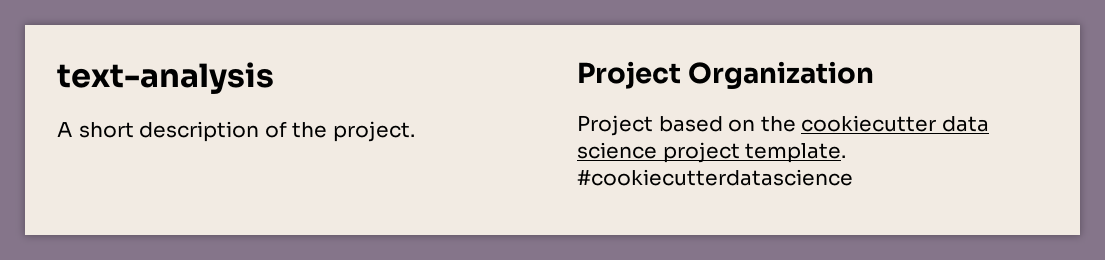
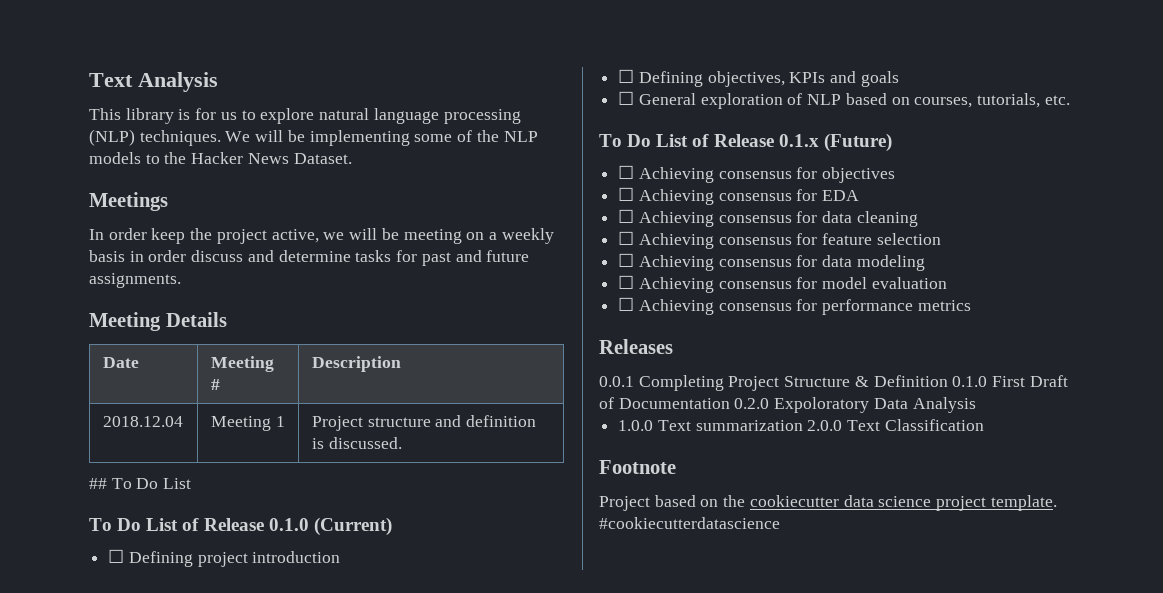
[57,62,274,94] [57,121,415,142] [577,61,875,89] text-analysis // A short description of the project. // Project Organization -> [89,72,218,92] [89,108,521,124] [89,129,538,146] [89,152,352,164] [89,192,168,211] [89,228,554,244] [89,250,530,266] [89,273,181,288] [89,312,227,331] [102,357,139,368] [210,356,274,372] [210,379,220,390] [311,356,401,372] [102,416,183,427] [210,416,285,431] [311,415,537,431] [311,437,402,449] [89,478,192,489] [89,517,392,536] [108,549,341,567] [618,69,899,87] [618,91,1070,109] [599,133,892,152] [618,165,896,183] [618,187,860,205] [618,209,918,227] [618,231,941,249] [618,253,925,271] [618,275,947,293] [618,297,971,315] [599,339,673,354] [599,375,1068,391] [599,397,976,413] [618,419,984,431] [599,460,676,474] Text Analysis // This library is for us to explore natural language processing (NLP) techniques. We will be implementing some of the NLP models to the Hacker News Dataset. // Meetings // In order keep the project active, we will be meeting on a weekly basis in order discuss and determine tasks for past and future assignments. // Meeting Details // Date | Meeting # | Description // 2018.12.04 | Meeting 1 | Project structure and definition is discussed. // ## To Do List // To Do List of Release 0.1.0 (Current) // ☐ Defining project introduction // ☐ Defining objectives, KPIs and goals // ☐ General exploration of NLP based on courses, tutorials, etc. // To Do List of Release 0.1.x (Future) // ☐ Achieving consensus for objectives // ☐ Achieving consensus for EDA // ☐ Achieving consensus for data cleaning // ☐ Achieving consensus for feature selection // ☐ Achieving consensus for data modeling // ☐ Achieving consensus for model evaluation // ☐ Achieving consensus for performance metrics // Releases // 0.0.1 Completing Project Structure & Definition 0.1.0 First Draft of Documentation 0.2.0 Expoloratory Data Analysis // 1.0.0 Text summarization 2.0.0 Text Classification // Footnote

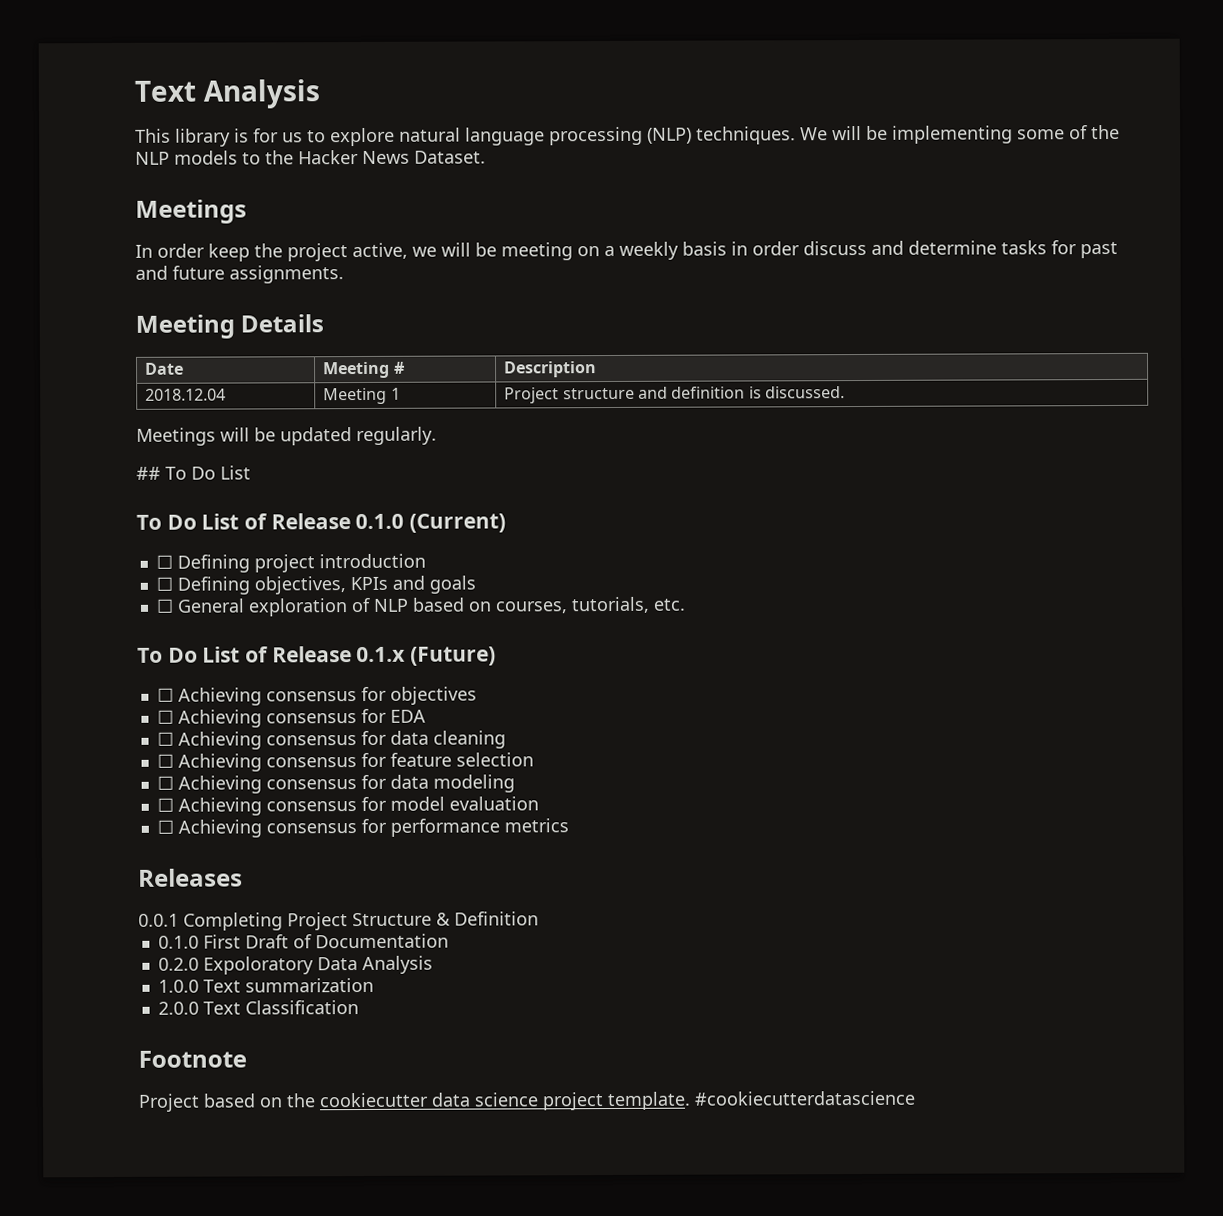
(402, 443) none -> [136,426,437,446] // Meetings will be updated regularly.
(948, 381) none -> (539, 918) //
(730, 403) none -> (449, 941) //
(803, 425) none -> (374, 985) //

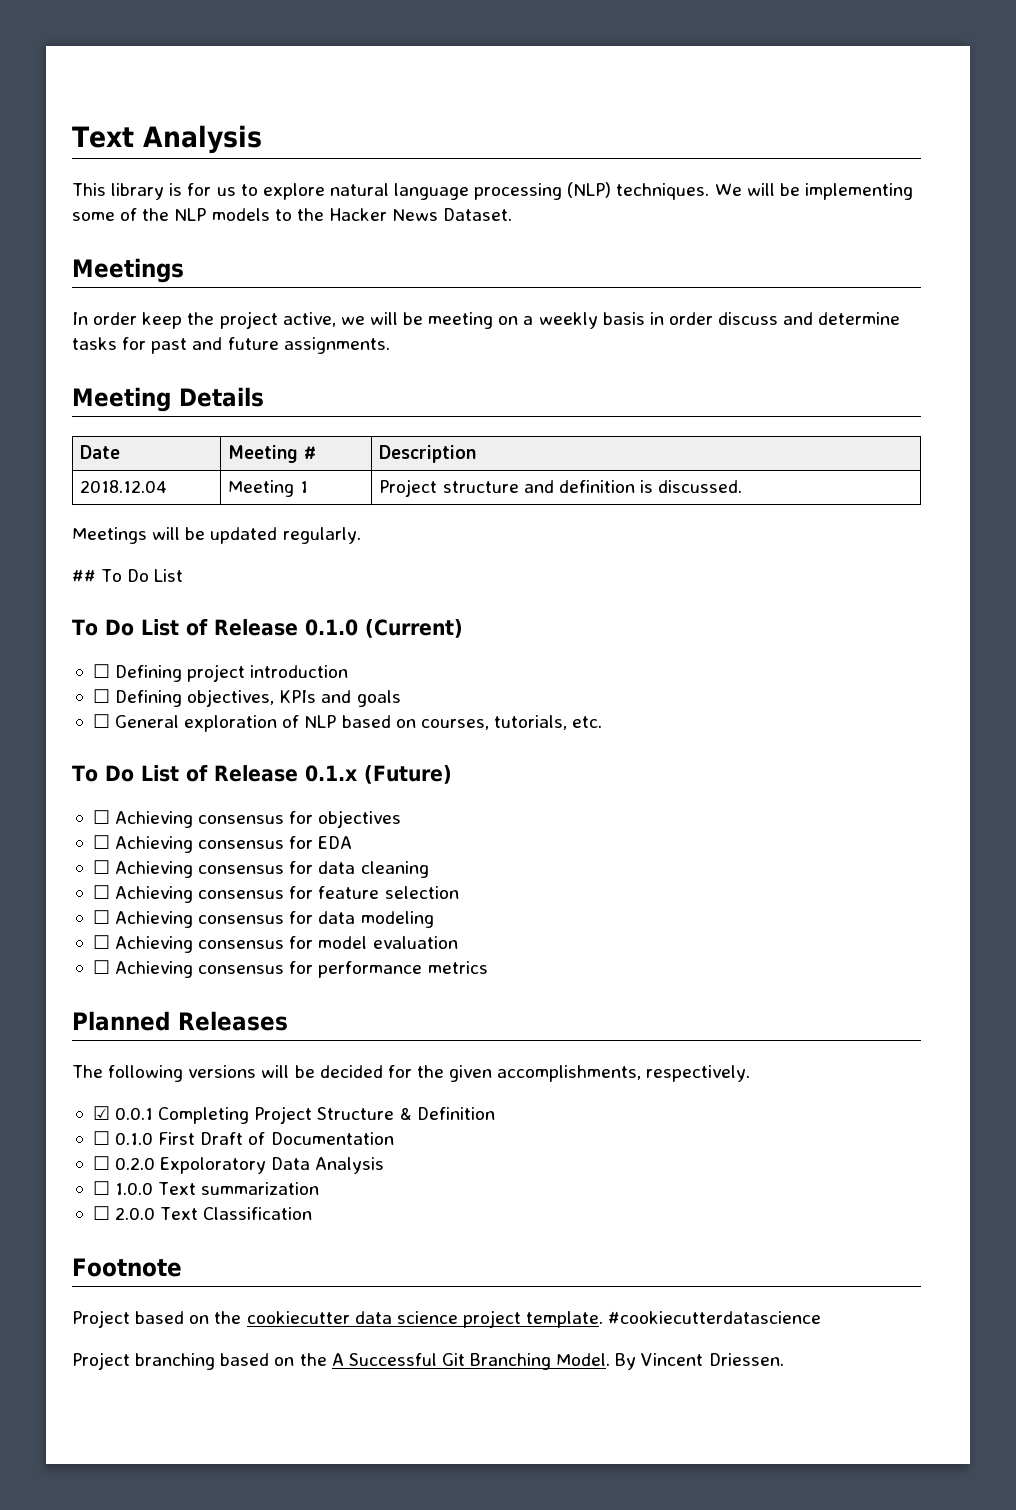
(569, 825) none -> [72,1011,170,1031] Planned
(243, 877) none -> [72,1065,751,1082] [92,1106,110,1120] The following versions will be decided for the given accomplishments, respectively. // ☑
(539, 918) none -> [92,1131,110,1145] ☐
(449, 941) none -> [92,1156,110,1170] ☐
(433, 965) none -> [92,1181,110,1195] ☐
(374, 985) none -> [92,1206,110,1220] ☐
(915, 1098) none -> [72,1352,784,1370] // Project branching based on the A Successful Git Branching Model. By Vincent Driessen.

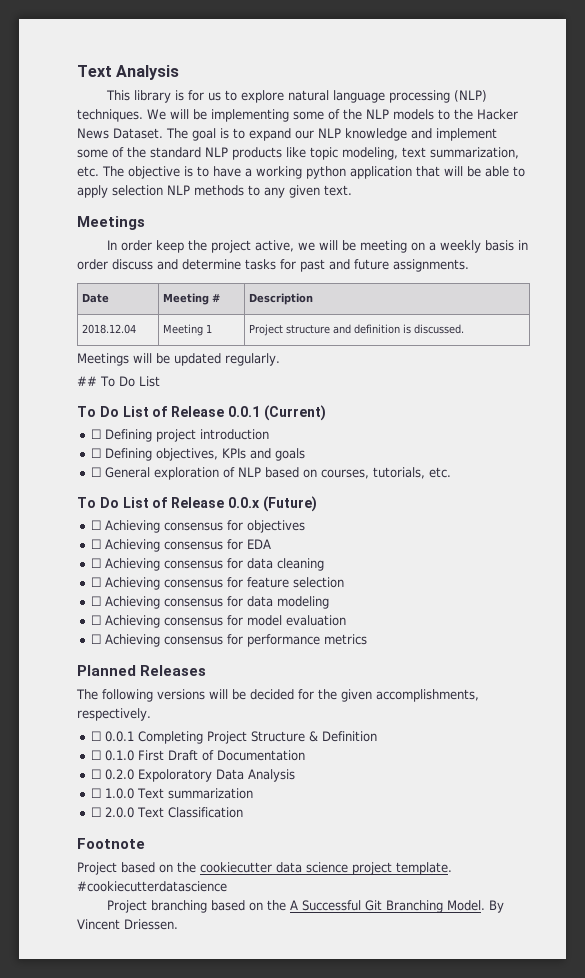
(513, 214) none -> [166,128,497,141] [77,147,519,160] [77,166,525,179] [77,185,352,198] The goal is to expand our NLP knowledge and implement some of the standard NLP products like topic modeling, text summarization, etc. The objective is to have a working python application that will be able to apply selection NLP methods to any given text.
[72,387,264,412] // Meeting Details -> (469, 265) none
[304,619,358,636] 0.1.0 -> [227,406,260,417] 0.0.1
[304,765,357,782] 0.1.x -> [227,497,260,508] 0.0.x
[92,1106,110,1120] ☑ -> [90,731,101,741] ☐

